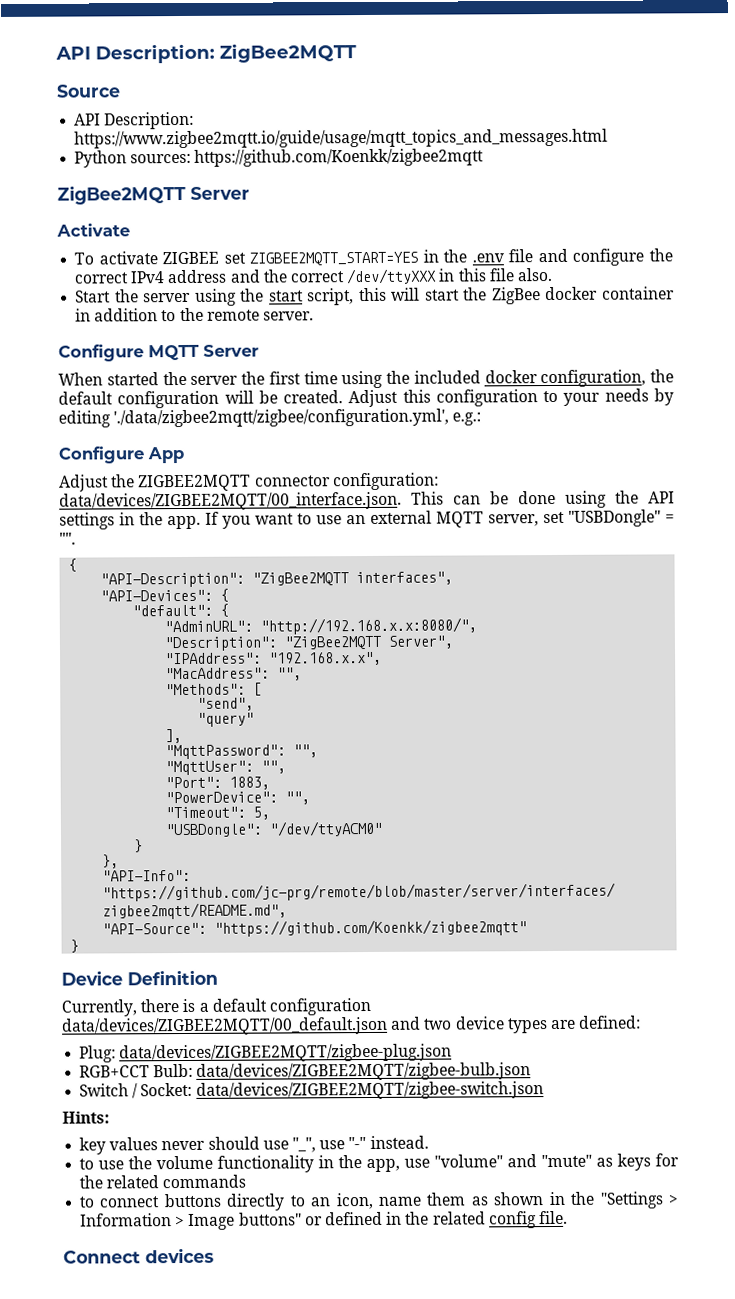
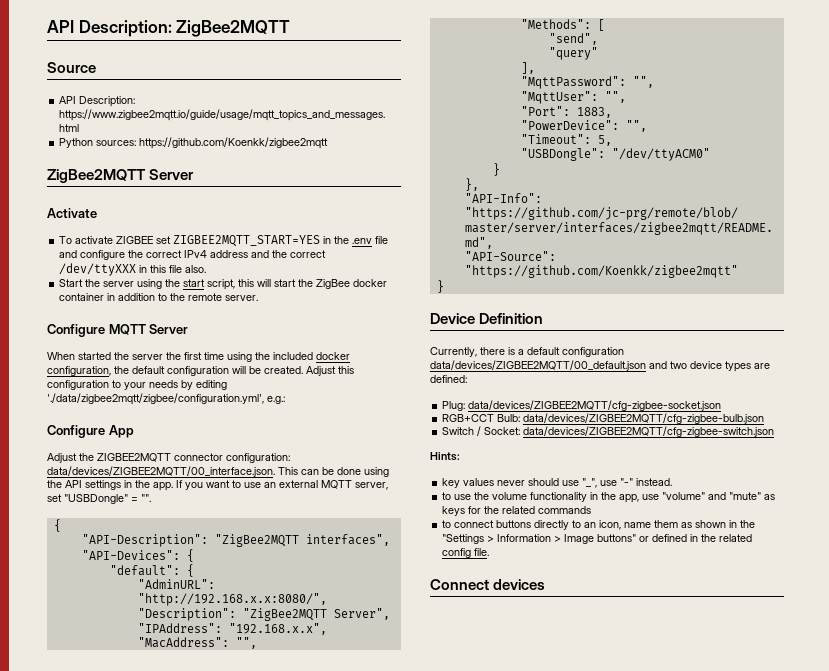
[119,1043,453,1063] data/devices/ZIGBEE2MQTT/zigbee-plug.json -> [468,400,722,411] data/devices/ZIGBEE2MQTT/cfg-zigbee-socket.json
[196,1062,532,1081] data/devices/ZIGBEE2MQTT/zigbee-bulb.json -> [523,413,765,424] data/devices/ZIGBEE2MQTT/cfg-zigbee-bulb.json
[195,1081,544,1100] data/devices/ZIGBEE2MQTT/zigbee-switch.json -> [523,426,775,437] data/devices/ZIGBEE2MQTT/cfg-zigbee-switch.json

